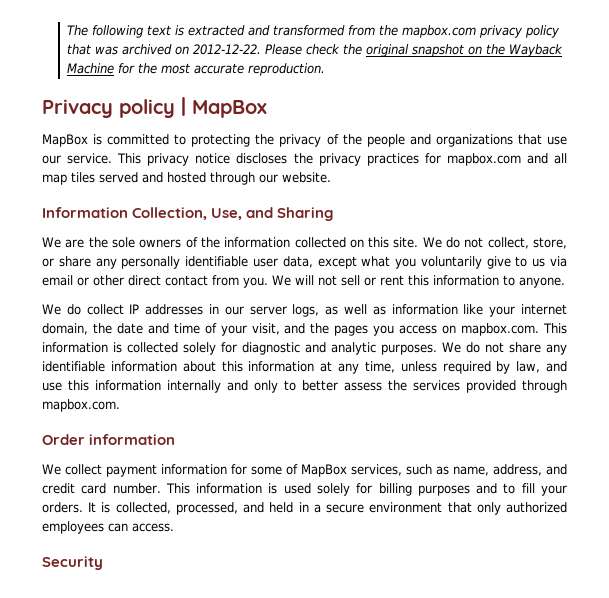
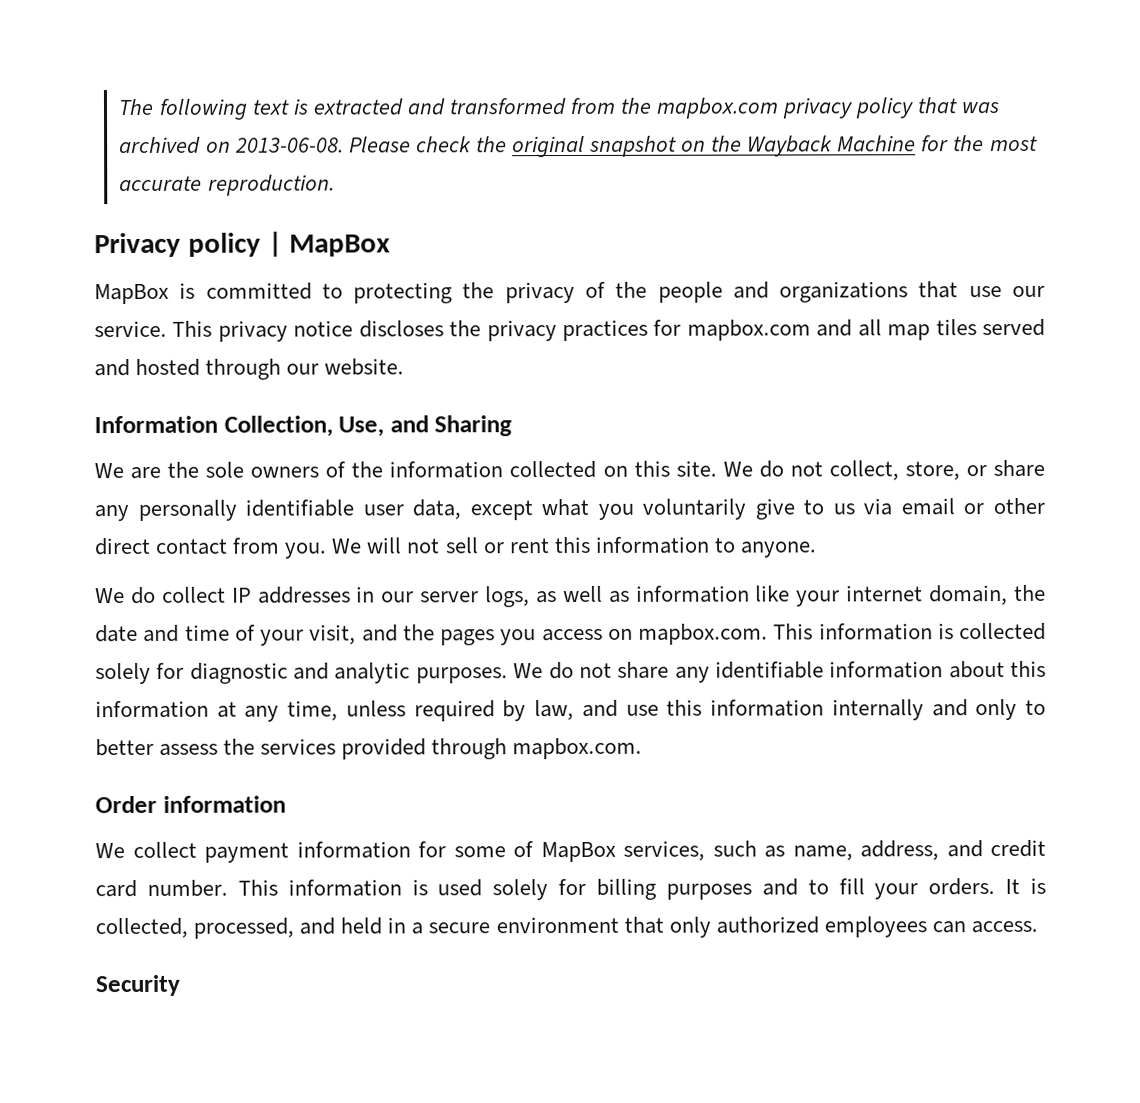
[192,44,261,55] 2012-12-22. -> [234,137,344,153] 2013-06-08.

